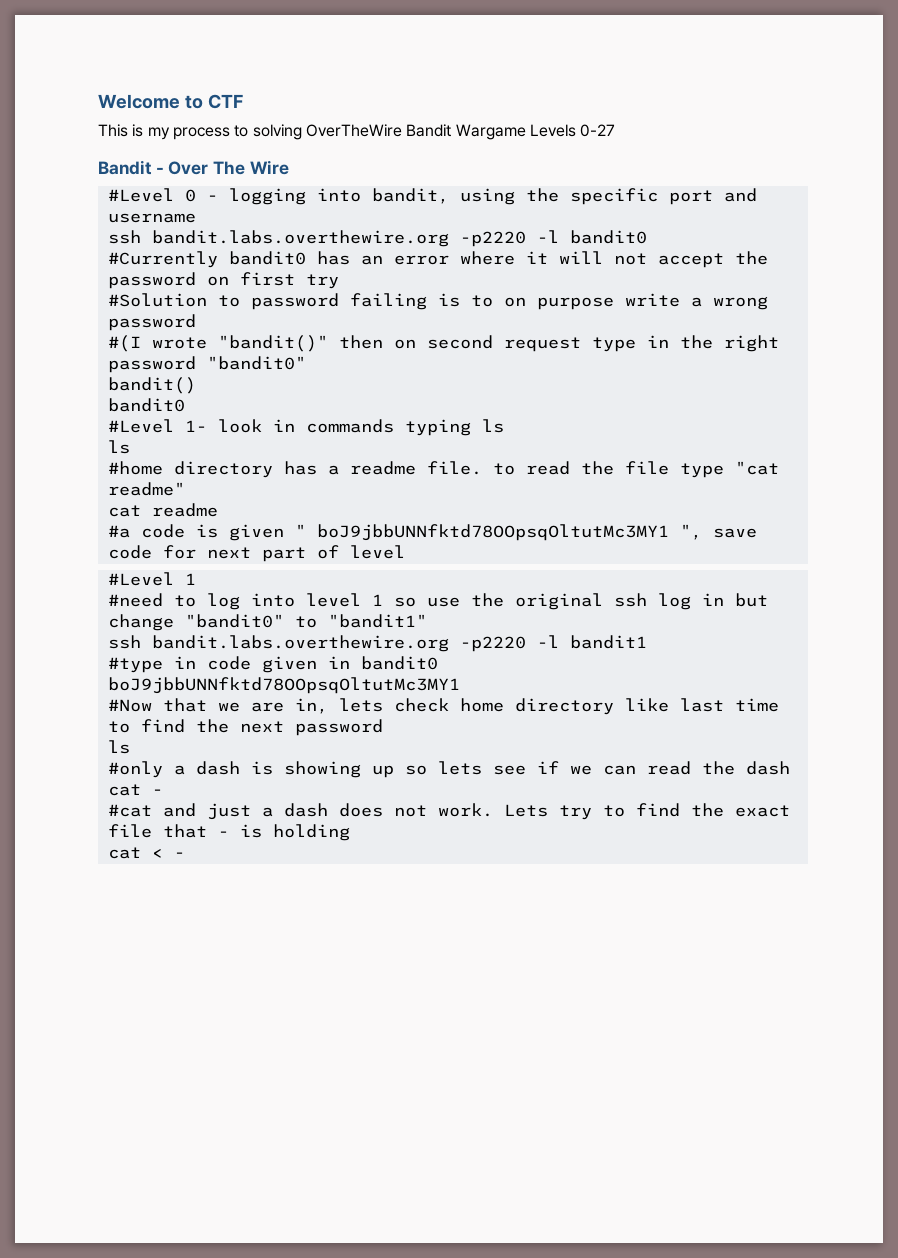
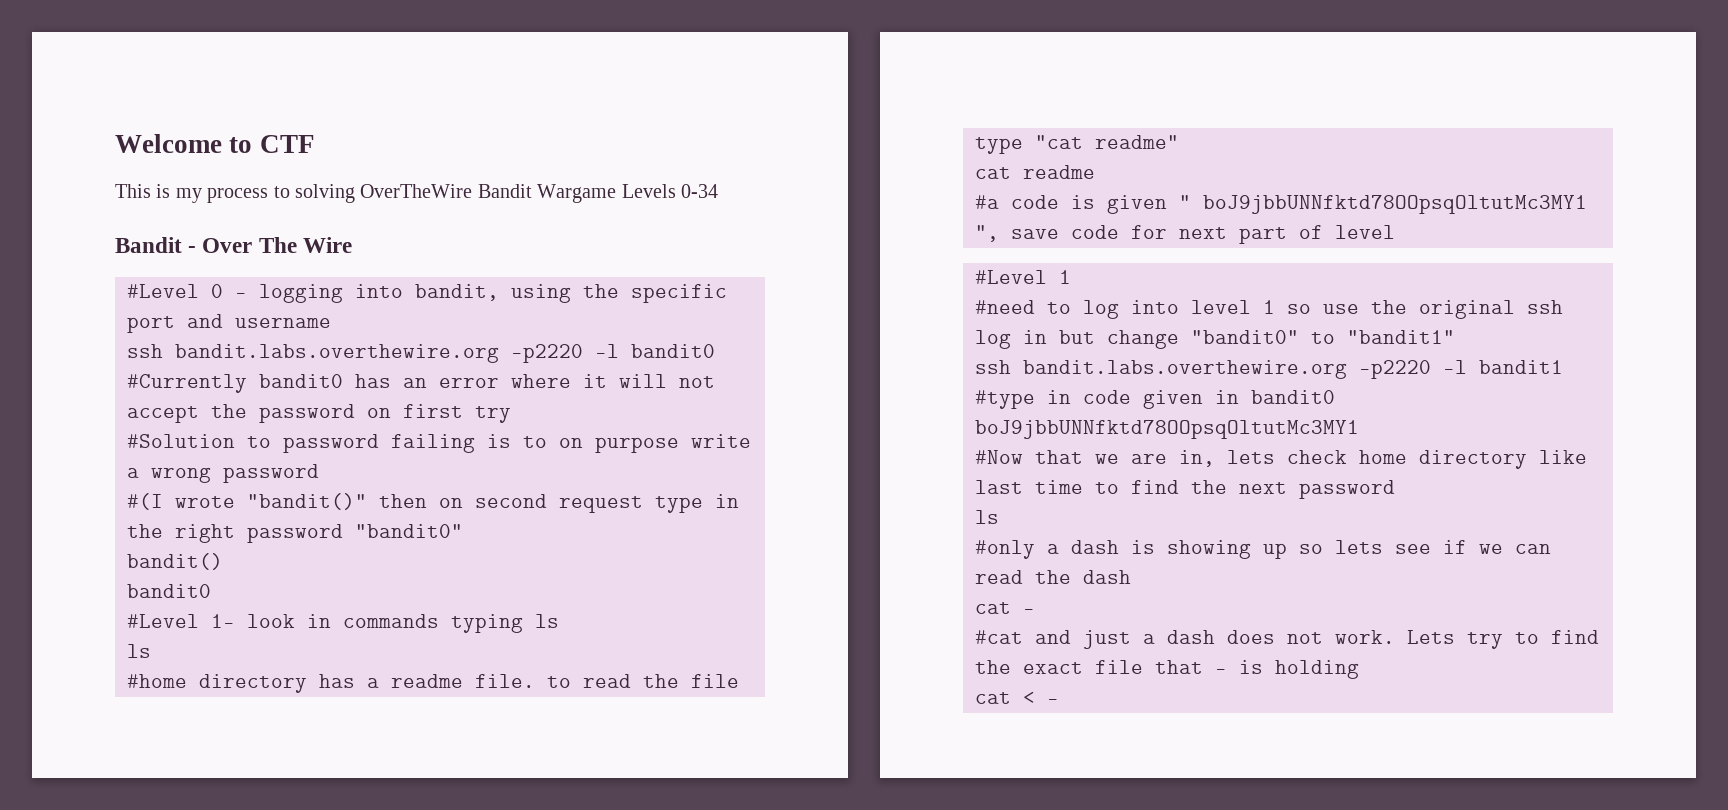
[580,124,616,137] 0-27 -> [680,184,718,198] 0-34

